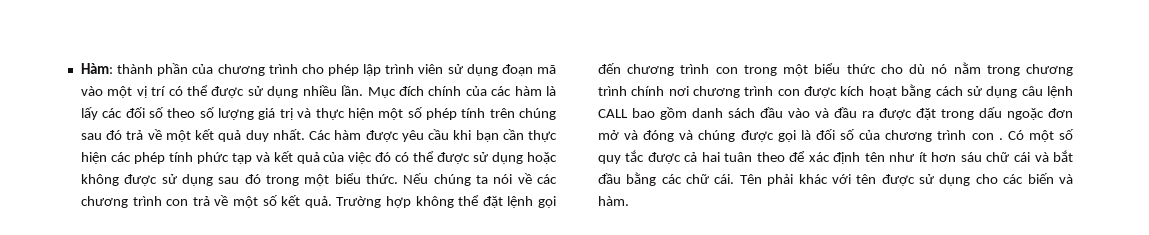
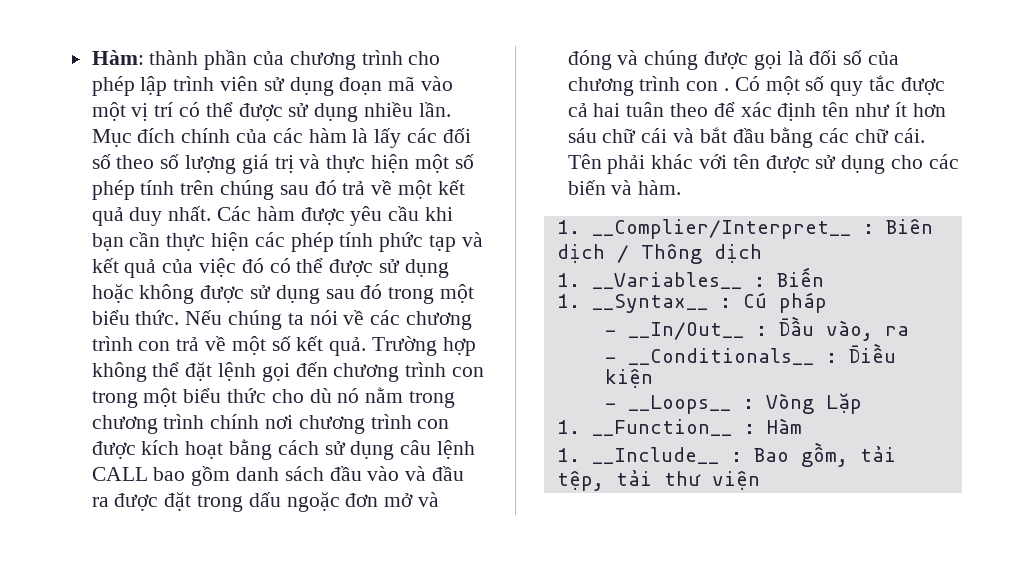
(629, 201) none -> [556,219,933,239] [556,244,762,264] [556,267,824,289] [556,292,827,313] [604,316,909,341] [604,343,896,365] [604,369,653,388] [604,393,862,414] [556,418,802,436] [556,442,896,467] [556,470,760,491] // 1. __Complier/Interpret__ : Biên dịch / Thông dịch // 1. __Variables__ : Biến // 1. __Syntax__ : Cú pháp // - __In/Out__ : Đầu vào, ra // - __Conditionals__ : Điều kiện // - __Loops__ : Vòng Lặp // 1. __Function__ : Hàm // 1. __Include__ : Bao gồm, tải tệp, tải thư viện

